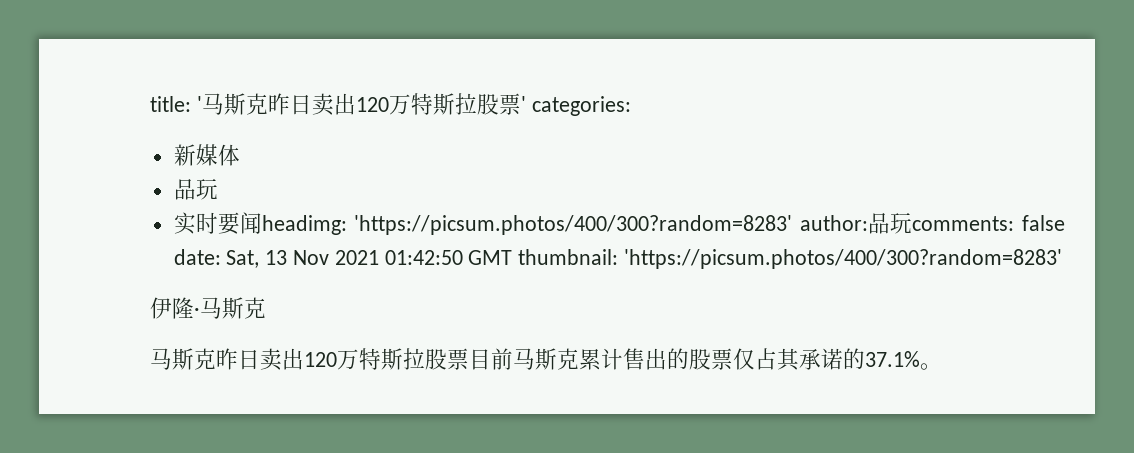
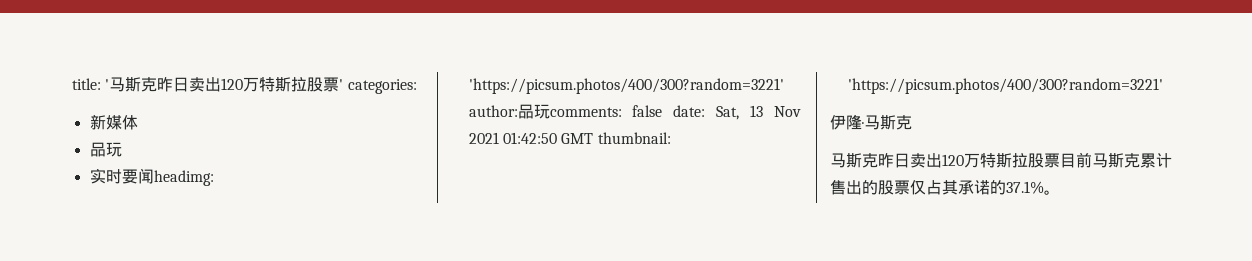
[354,215,793,235] 'https://picsum.photos/400/300?random=8283' -> [468,78,784,94] 'https://picsum.photos/400/300?random=3221'
[624,249,1063,269] 'https://picsum.photos/400/300?random=8283' -> [847,78,1163,94] 'https://picsum.photos/400/300?random=3221'

